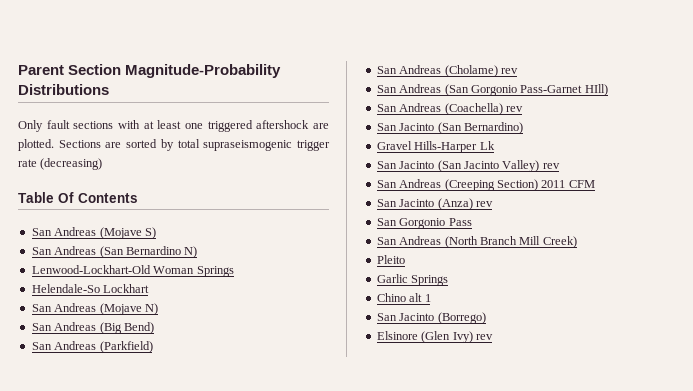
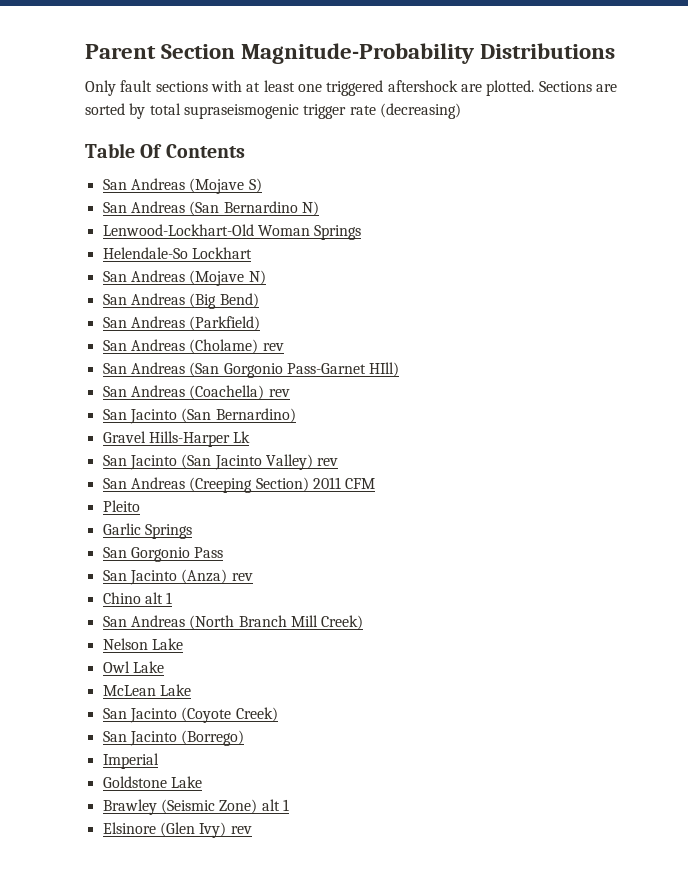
(595, 184) none -> [102,500,140,512] [102,523,192,539] [102,547,224,562] // Pleito // Garlic Springs // San Gorgonio Pass
[376,218,472,229] San Gorgonio Pass -> [102,592,173,604] Chino alt 1
[376,255,405,264] [376,274,449,286] [376,293,431,302] [376,312,486,324] Pleito // Garlic Springs // Chino alt 1 // San Jacinto (Borrego) -> [102,638,183,650] [102,661,164,673] [102,684,191,696] [102,707,278,723] [102,730,245,746] [102,753,159,769] [102,776,202,788] [102,799,289,815] Nelson Lake // Owl Lake // McLean Lake // San Jacinto (Coyote Creek) // San Jacinto (Borrego) // Imperial // Goldstone Lake // Brawley (Seismic Zone) alt 1

